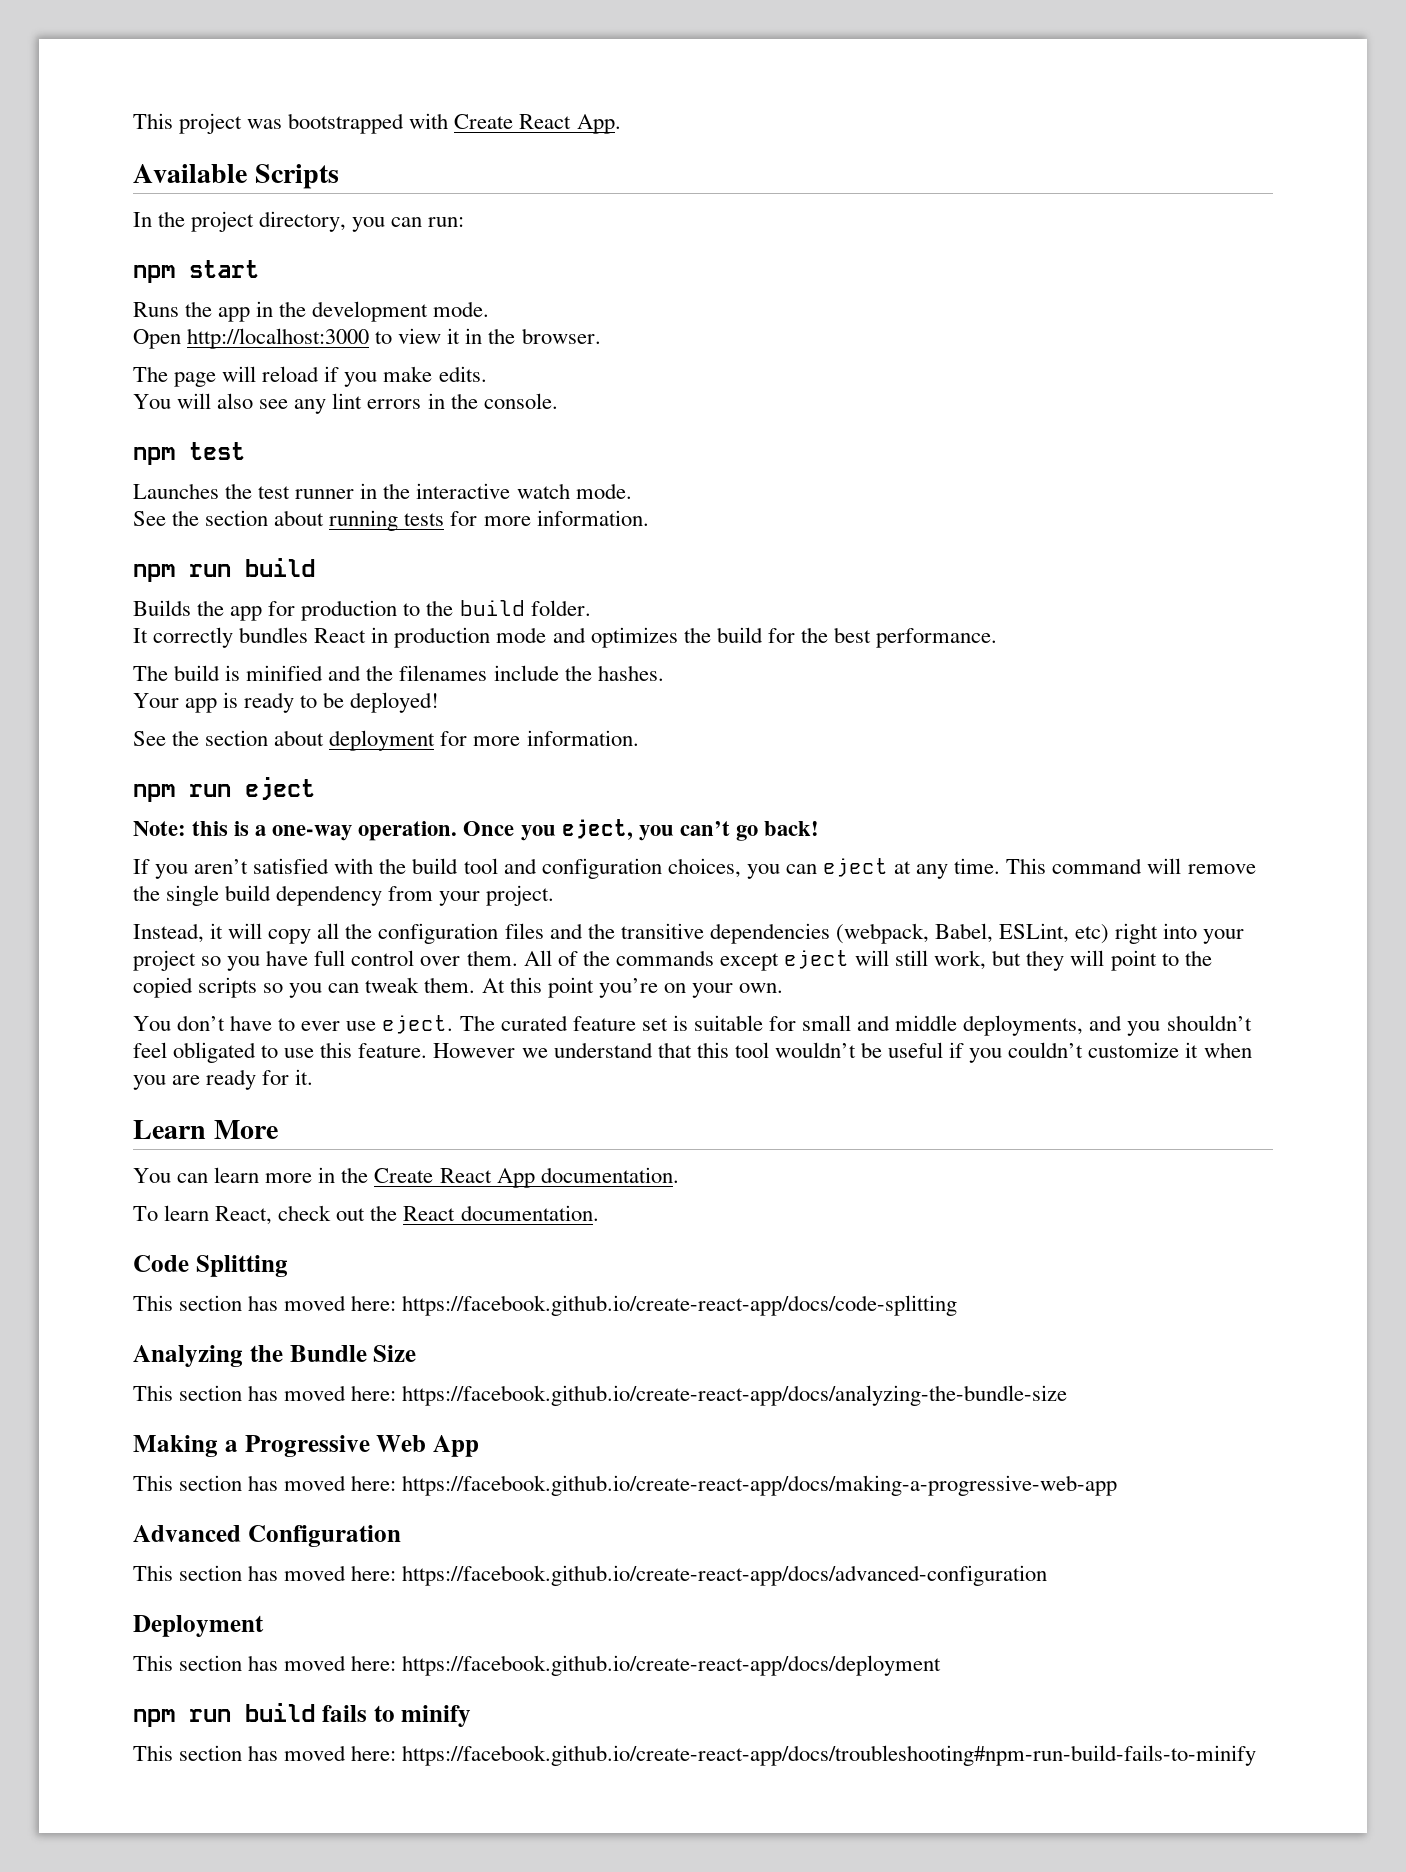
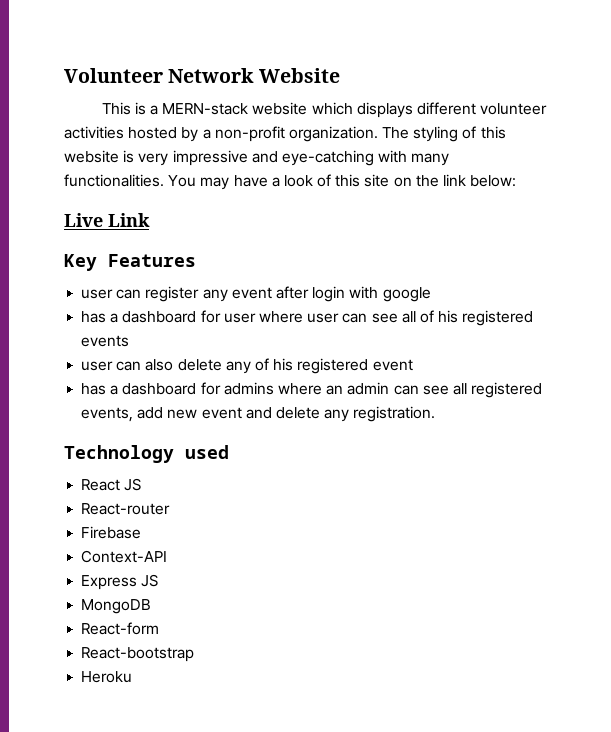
[133,113,621,134] [133,164,339,189] [133,211,465,232] [133,260,259,283] [133,301,490,322] [133,328,601,349] [133,366,487,387] [133,393,558,414] [133,442,245,465] [133,483,632,499] [133,510,649,531] [133,558,315,582] [133,600,591,621] [133,627,998,648] [133,665,664,681] [133,692,440,713] [133,730,639,751] [133,777,315,802] [133,819,819,841] [133,858,1256,879] [133,885,555,906] [133,923,1245,944] [133,950,1212,971] [133,977,783,998] [133,1015,1252,1036] [133,1042,1252,1063] [133,1069,314,1090] [133,1120,278,1139] [133,1167,679,1188] [133,1205,599,1225] [133,1255,288,1277] [133,1295,958,1316] [133,1345,417,1367] [133,1385,1068,1406] [133,1435,479,1457] [133,1475,1118,1496] [133,1525,401,1547] [133,1565,1048,1586] [133,1615,264,1637] [133,1655,942,1676] [133,1703,472,1727] [133,1745,1257,1766] This project was bootstrapped with Create React App. // Available Scripts // In the project directory, you can run: // npm start // Runs the app in the development mode. // Open http://localhost:3000 to view it in the browser. // The page will reload if you make edits. // You will also see any lint errors in the console. // npm test // Launches the test runner in the interactive watch mode. // See the section about running tests for more information. // npm run build // Builds the app for production to the build folder. // It correctly bundles React in production mode and optimizes the build for the best performance. // The build is minified and the filenames include the hashes. // Your app is ready to be deployed! // See the section about deployment for more information. // npm run eject // Note: this is a one-way operation. Once you eject, you can’t go back! // If you aren’t satisfied with the build tool and configuration choices, you can eject at any time. This command will remove the single build dependency from your project. // Instead, it will copy all the configuration files and the transitive dependencies (webpack, Babel, ESLint, etc) right into your project so you have full control over them. All of the commands except eject will still work, but they will point to the copied scripts so you can tweak them. At this point you’re on your own. // You don’t have to ever use eject. The curated feature set is suitable for small and middle deployments, and you shouldn’t feel obligated to use this feature. However we understand that this tool wouldn’t be useful if you couldn’t customize it when you are ready for it. // Learn More // You can learn more in the Create React App documentation. // To learn React, check out the React documentation. // Code Splitting // This section has moved here: https://facebook.github.io/create-react-app/docs/code-splitting // Analyzing the Bundle Size // This section has moved here: https://facebook.github.io/create-react-app/docs/analyzing-the-bundle-size // Making a Progressive Web App // This section has moved here: https://facebook.github.io/create-react-app/docs/making-a-progressive-web-app // Advanced Configuration // This section has moved here: https://facebook.github.io/create-react-app/docs/advanced-configuration // Deployment // This section has moved here: https://facebook.github.io/create-react-app/docs/deployment // npm run build fails to minify // This section has moved here: https://facebook.github.io/create-react-app/docs/troubleshooting#npm-run-build-fails-to-minify -> [64,68,340,83] [101,102,548,118] [64,126,506,142] [64,150,450,166] [64,174,517,190] [64,213,150,227] [64,254,196,271] [81,286,431,302] [81,310,534,326] [81,335,130,347] [81,358,413,374] [81,382,543,398] [81,406,436,422] [64,445,229,463] [81,478,142,491] [81,503,171,515] [81,526,142,539] [81,550,168,563] [81,574,159,590] [81,599,152,614] [81,622,160,635] [81,647,195,662] [81,671,133,683] Volunteer Network Website // This is a MERN-stack website which displays different volunteer activities hosted by a non-profit organization. The styling of this website is very impressive and eye-catching with many functionalities. You may have a look of this site on the link below: // Live Link // Key Features // user can register any event after login with google // has a dashboard for user where user can see all of his registered events // user can also delete any of his registered event // has a dashboard for admins where an admin can see all registered events, add new event and delete any registration. // Technology used // React JS // React-router // Firebase // Context-API // Express JS // MongoDB // React-form // React-bootstrap // Heroku

